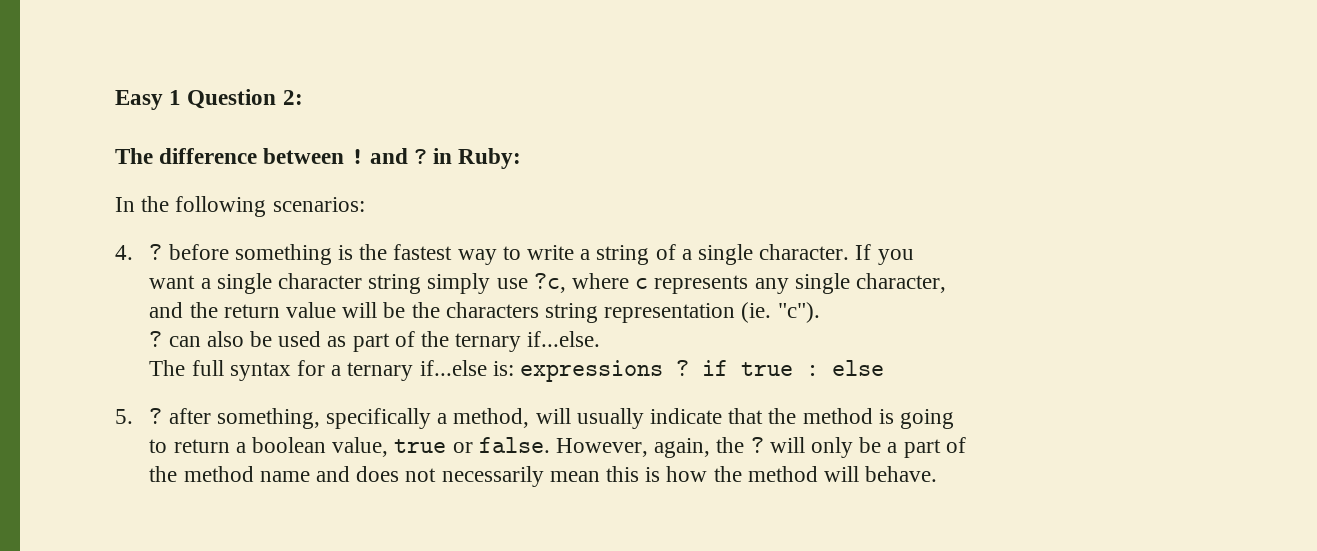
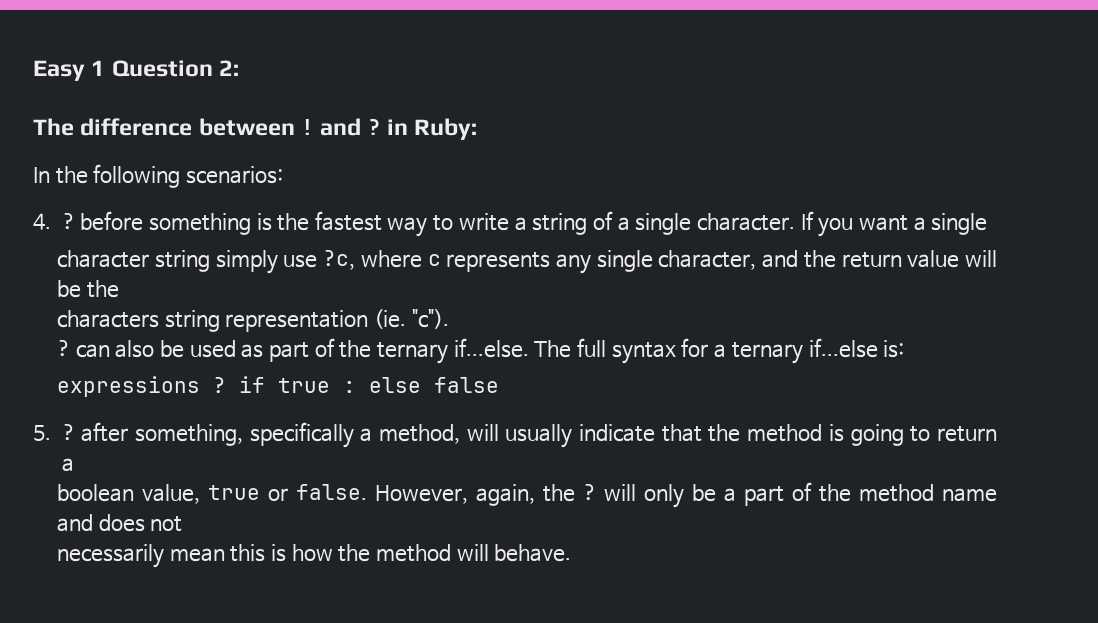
(914, 257) // -> (854, 227) none
(272, 283) none -> (988, 224) //
(947, 283) // -> (757, 260) none
(440, 310) none -> (119, 289) //
(601, 339) // -> (529, 348) none
(514, 368) none -> (905, 349) //
(885, 368) none -> [434,377,500,393] false
(955, 419) // -> (904, 435) none
(246, 447) none -> (74, 465) //
(966, 445) // -> (813, 491) none
(437, 475) none -> (183, 524) //

